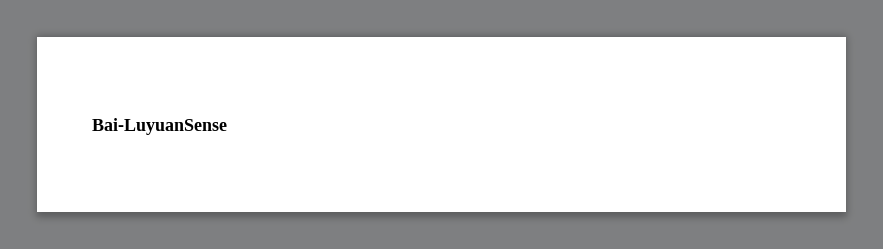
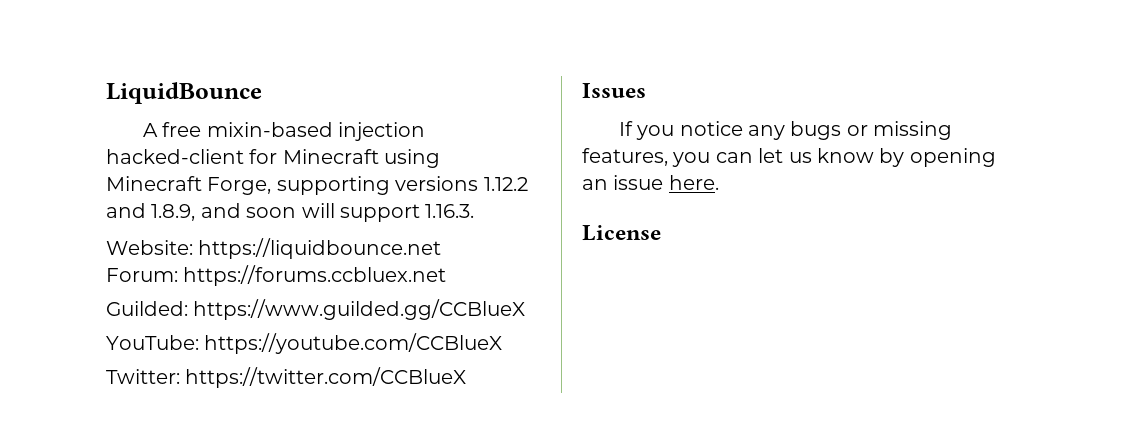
[92,118,227,135] Bai-LuyuanSense -> [106,82,262,104] [142,122,426,141] [106,149,441,168] [106,176,528,195] [106,203,475,222] [106,238,442,259] [106,265,447,286] [106,299,526,320] [106,333,503,354] [106,367,467,388] [582,83,646,98] [618,121,953,140] [582,148,996,167] [582,175,719,190] [582,225,661,241] LiquidBounce // A free mixin-based injection hacked-client for Minecraft using Minecraft Forge, supporting versions 1.12.2 and 1.8.9, and soon will support 1.16.3. // Website: https://liquidbounce.net // Forum: https://forums.ccbluex.net // Guilded: https://www.guilded.gg/CCBlueX // YouTube: https://youtube.com/CCBlueX // Twitter: https://twitter.com/CCBlueX // Issues // If you notice any bugs or missing features, you can let us know by opening an issue here. // License

